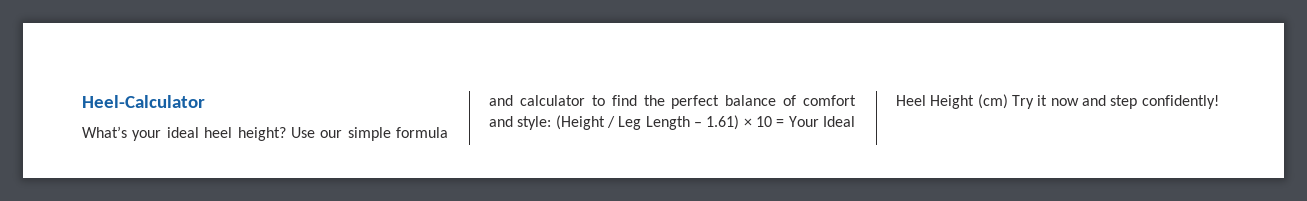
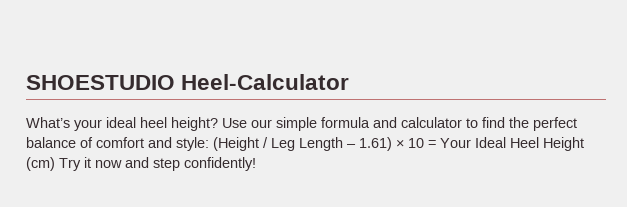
(82, 101) none -> [26,75,175,90] SHOESTUDIO

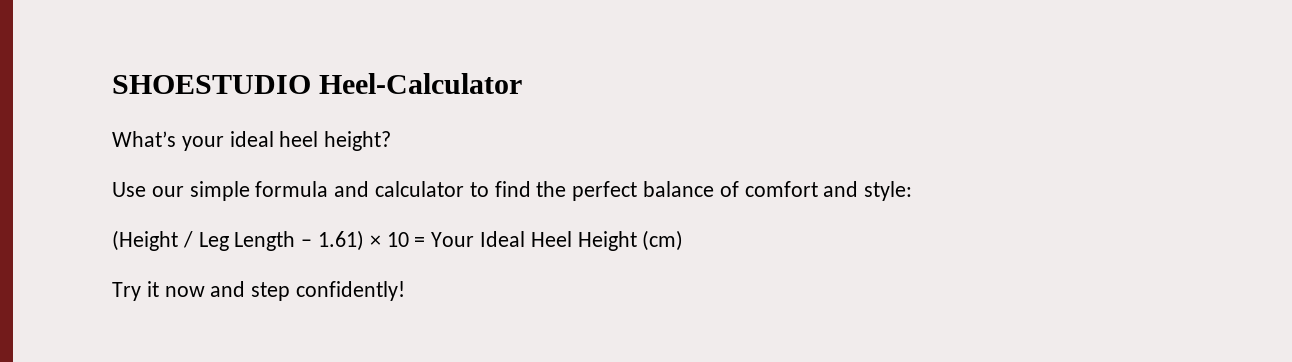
(218, 124) none -> (392, 141) //
(209, 144) none -> (913, 191) //
(55, 164) none -> (684, 240) //

